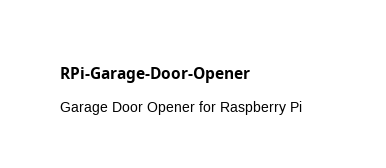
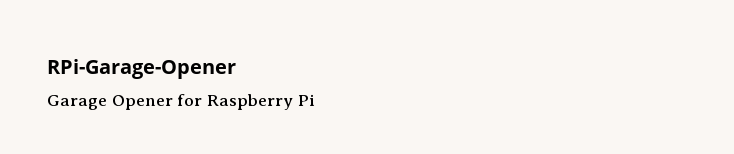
[60,67,250,83] RPi-Garage-Door-Opener -> [47,59,236,79] RPi-Garage-Opener
[112,102,143,112] Door -> (107, 102) none

